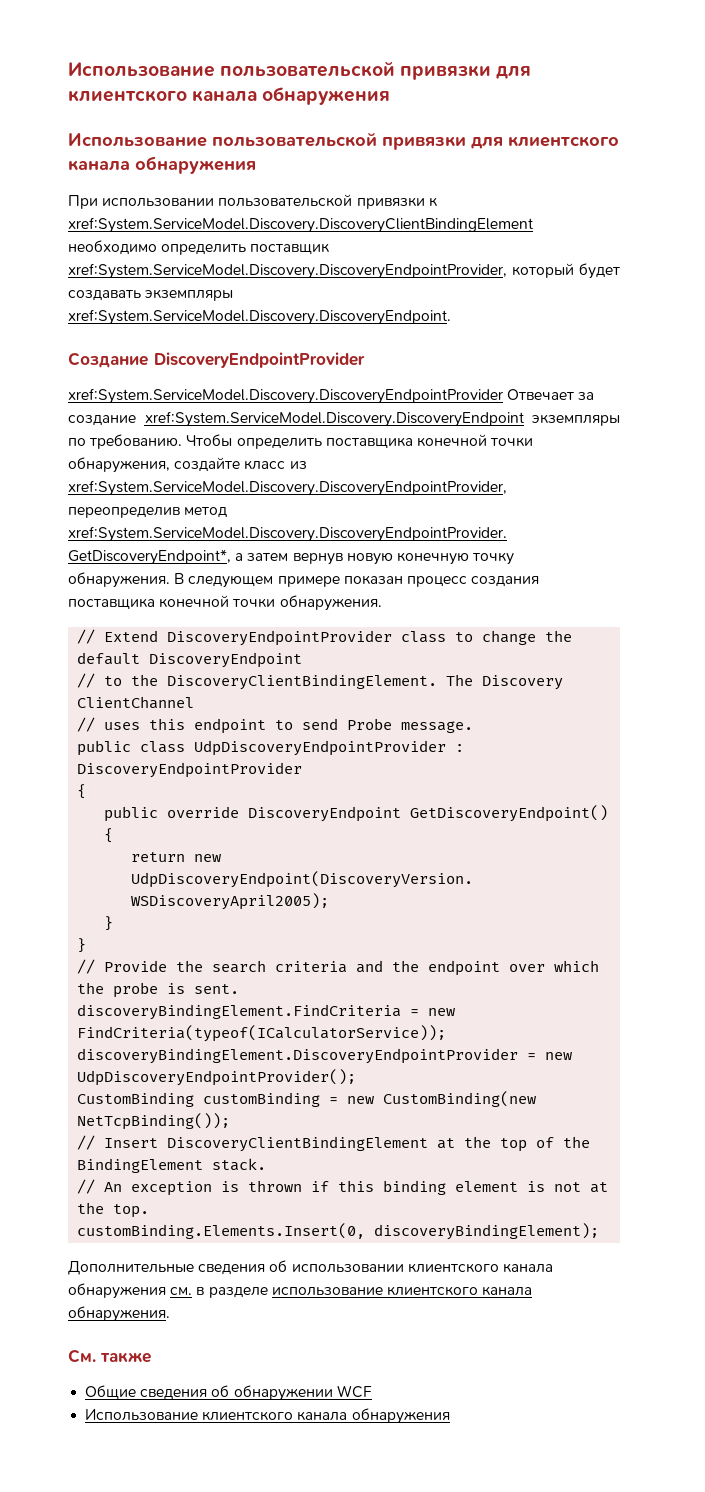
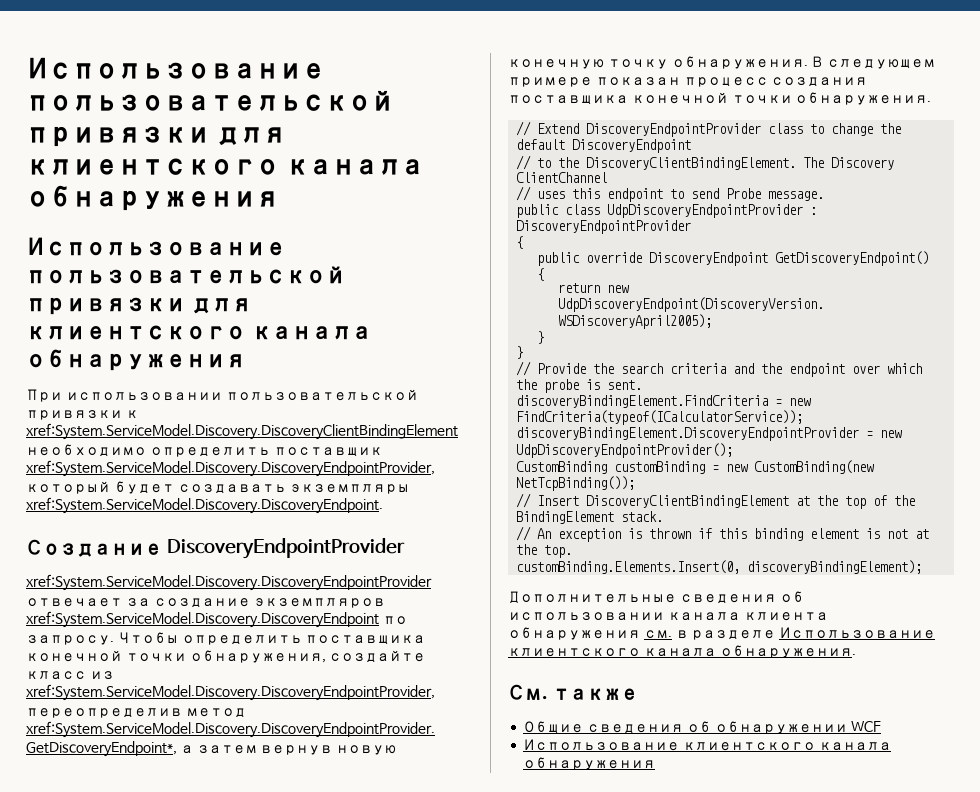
[507,389,575,400] Отвечает -> [26,598,122,607] отвечает
[144,411,620,427] [68,434,183,449] xref:System.ServiceModel.Discovery.DiscoveryEndpoint экземпляры по требованию. -> [253,598,386,608] [26,611,407,628] [26,635,114,645] экземпляров xref:System.ServiceModel.Discovery.DiscoveryEndpoint по запросу.
[407,1263,553,1273] клиентского канала -> [667,612,828,621] канала клиента
[271,1287,383,1296] использование -> [779,627,936,639] Использование

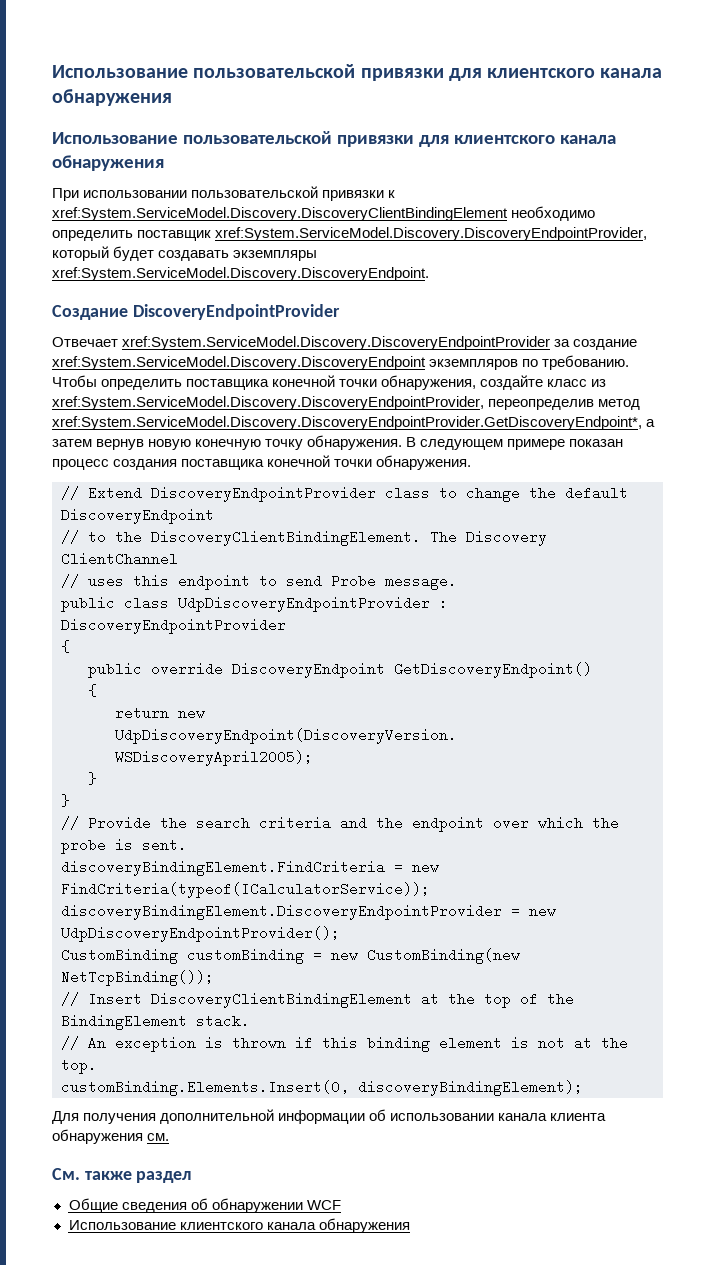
[26,574,432,591] [26,598,386,608] [26,611,407,628] [26,635,114,645] xref:System.ServiceModel.Discovery.DiscoveryEndpointProvider отвечает за создание экземпляров xref:System.ServiceModel.Discovery.DiscoveryEndpoint по запросу. -> [52,336,638,350] [52,355,630,370] Отвечает xref:System.ServiceModel.Discovery.DiscoveryEndpointProvider за создание xref:System.ServiceModel.Discovery.DiscoveryEndpoint экземпляров по требованию.
[508,591,776,604] Дополнительные сведения -> [52,1109,366,1124] Для получения дополнительной информации
[675,627,936,640] [508,645,856,658] в разделе Использование клиентского канала обнаружения. -> (170, 1137) none
(639, 694) none -> [136,1171,192,1183] раздел

